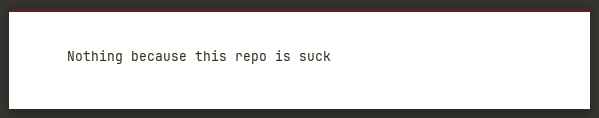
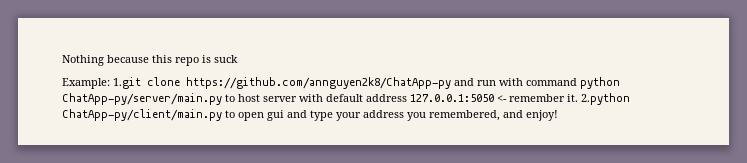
(331, 56) none -> [62,77,620,89] [62,93,630,105] [62,109,558,121] // Example: 1.git clone https://github.com/annguyen2k8/ChatApp-py and run with command python ChatApp-py/server/main.py to host server with default address 127.0.0.1:5050 <- remember it. 2.python ChatApp-py/client/main.py to open gui and type your address you remembered, and enjoy!

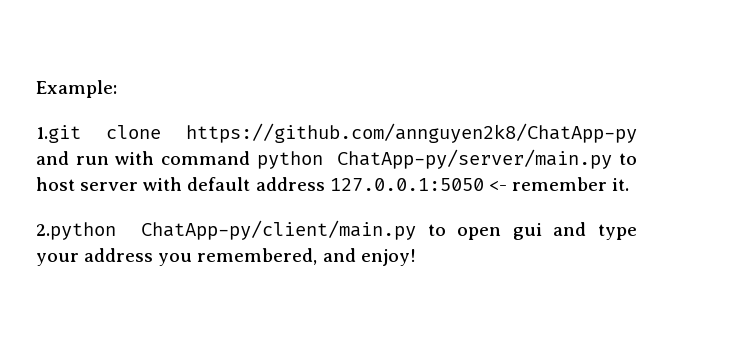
[62,55,238,66] [62,78,110,89] Nothing because this repo is suck // Example: -> [36,80,117,98] Example: //
(578, 98) none -> (630, 184) //

